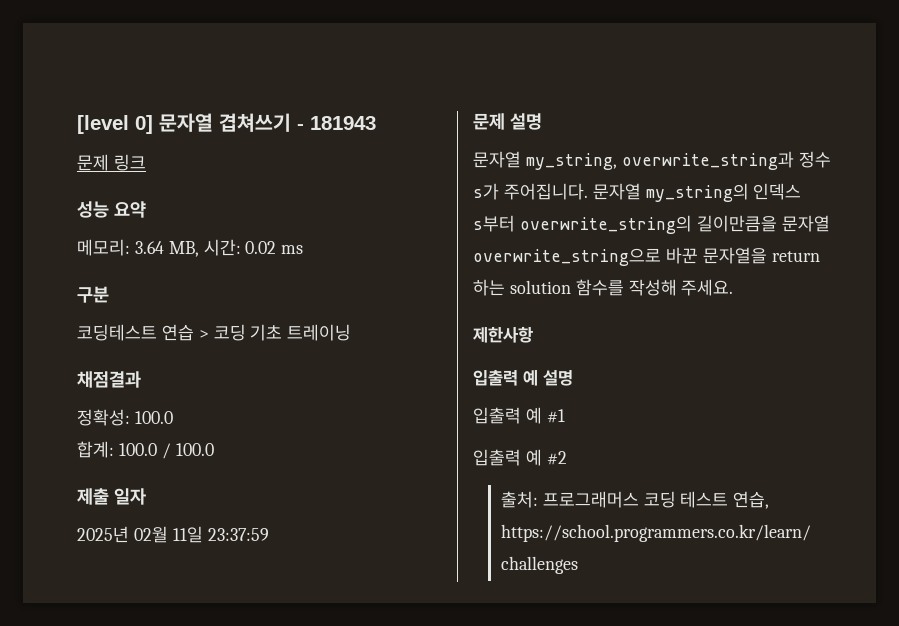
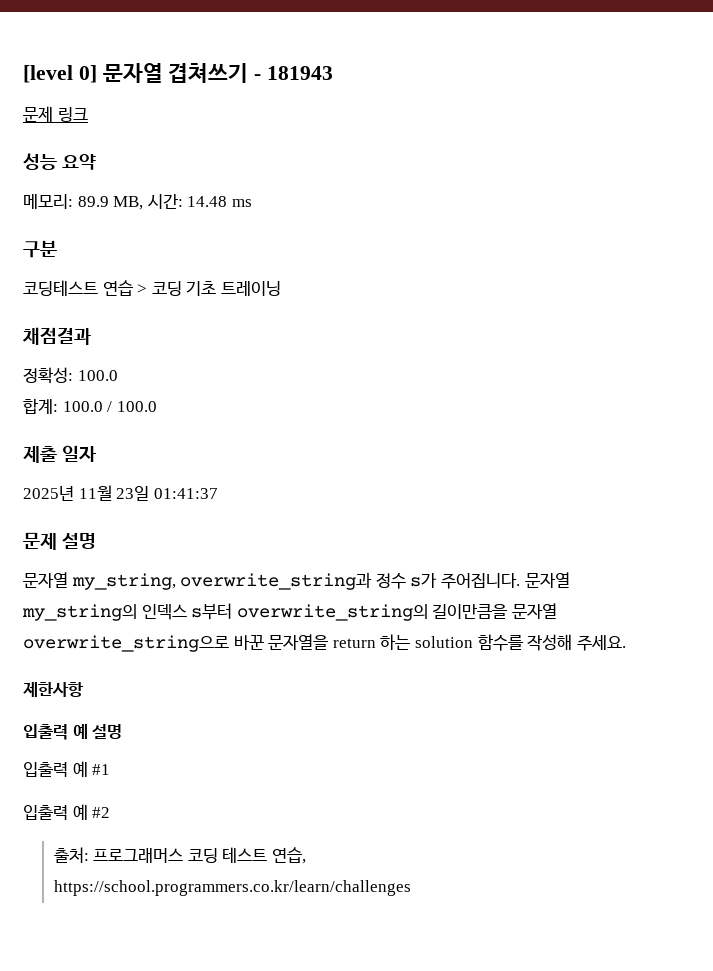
[134,241,164,254] 3.64 -> [77,196,109,207] 89.9
[245,241,277,254] 0.02 -> [187,196,228,207] 14.48
[133,526,269,543] 02월 11일 23:37:59 -> [78,485,218,501] 11월 23일 01:41:37

